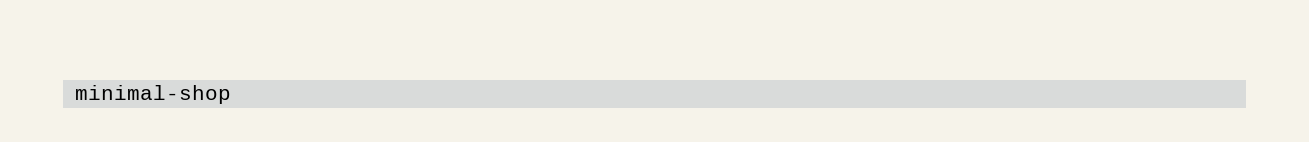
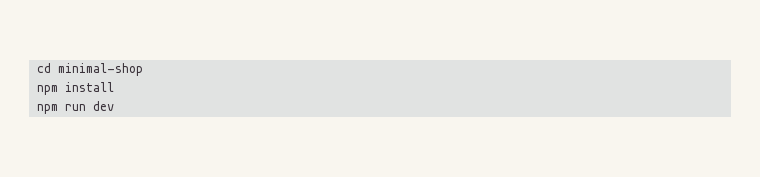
(75, 94) none -> [37,63,52,73] cd
(232, 94) none -> [37,82,115,95] [37,101,115,114] // npm install // npm run dev

